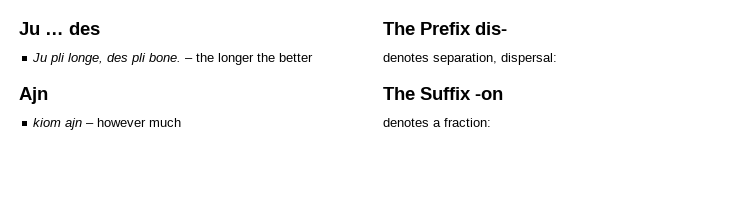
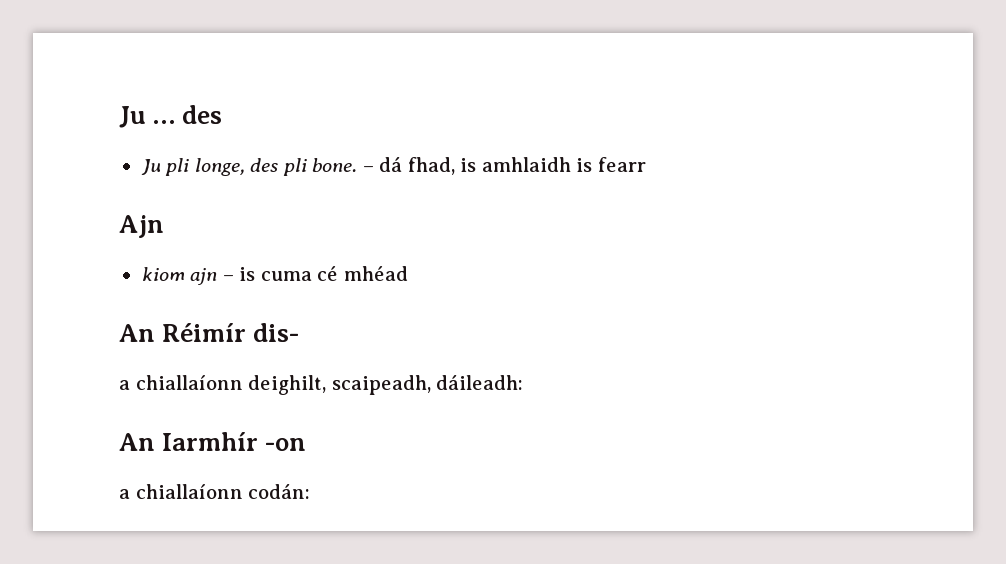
[196,53,314,65] [19,87,48,104] [33,118,182,130] [383,22,507,35] [383,53,557,65] [383,87,503,100] [383,118,491,127] the longer the better // Ajn // kiom ajn – however much // The Prefix dis- // denotes separation, dispersal: // The Suffix -on // denotes a fraction: -> [379,157,646,175] [119,215,164,238] [141,266,408,285] [119,323,300,342] [119,375,524,395] [119,432,307,451] [119,484,311,499] dá fhad, is amhlaidh is fearr // Ajn // kiom ajn – is cuma cé mhéad // An Réimír dis- // a chiallaíonn deighilt, scaipeadh, dáileadh: // An Iarmhír -on // a chiallaíonn codán:

